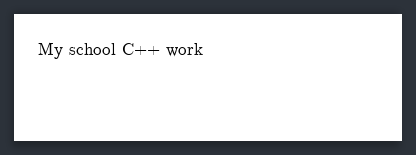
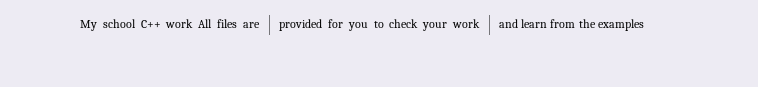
(203, 50) none -> [198,19,644,31] All files are provided for you to check your work and learn from the examples

